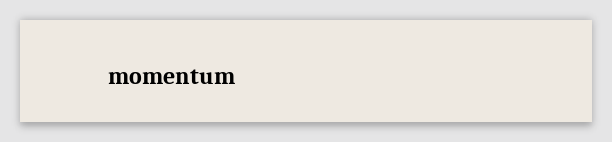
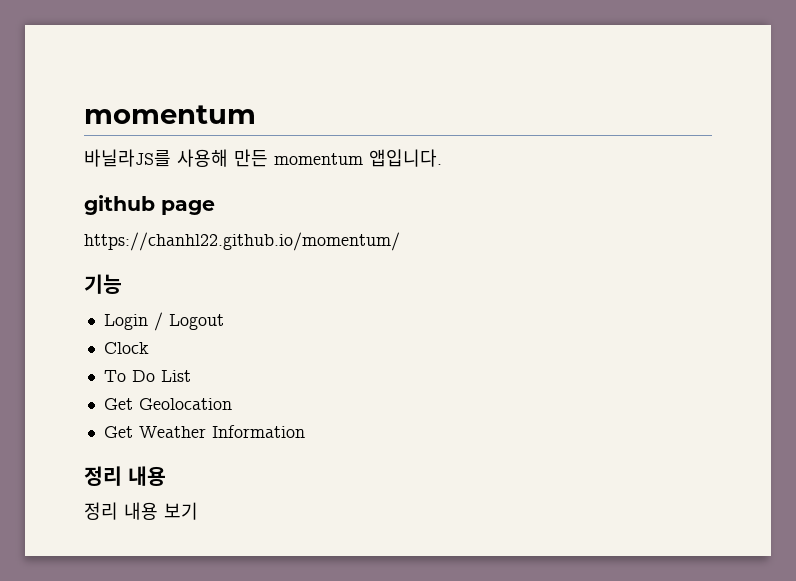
[108,69,235,84] momentum -> [84,105,256,124] [84,149,442,167] [84,195,215,215] [84,232,400,251] [84,274,122,294] [103,312,224,331] [103,342,149,354] [103,370,191,382] [103,398,232,410] [103,425,305,438] [84,466,166,486] [84,502,198,520] momentum // 바닐라JS를 사용해 만든 momentum 앱입니다. // github page // https://chanhl22.github.io/momentum/ // 기능 // Login / Logout // Clock // To Do List // Get Geolocation // Get Weather Information // 정리 내용 // 정리 내용 보기

